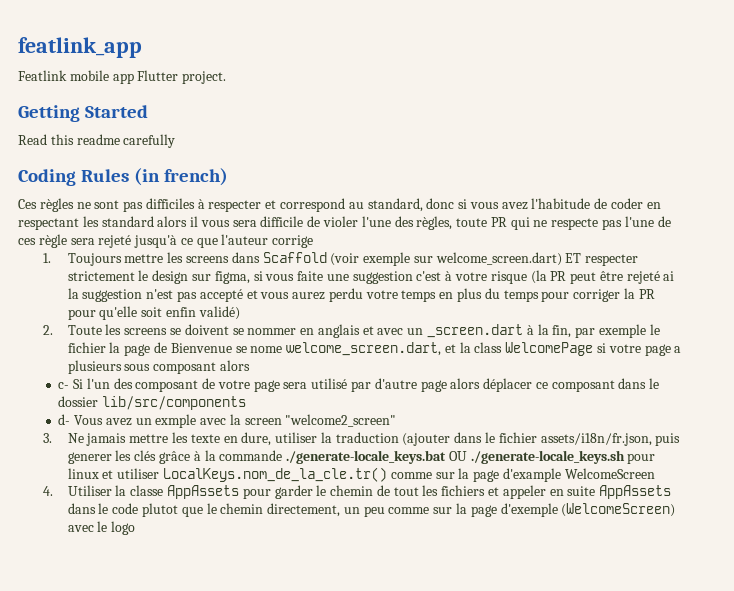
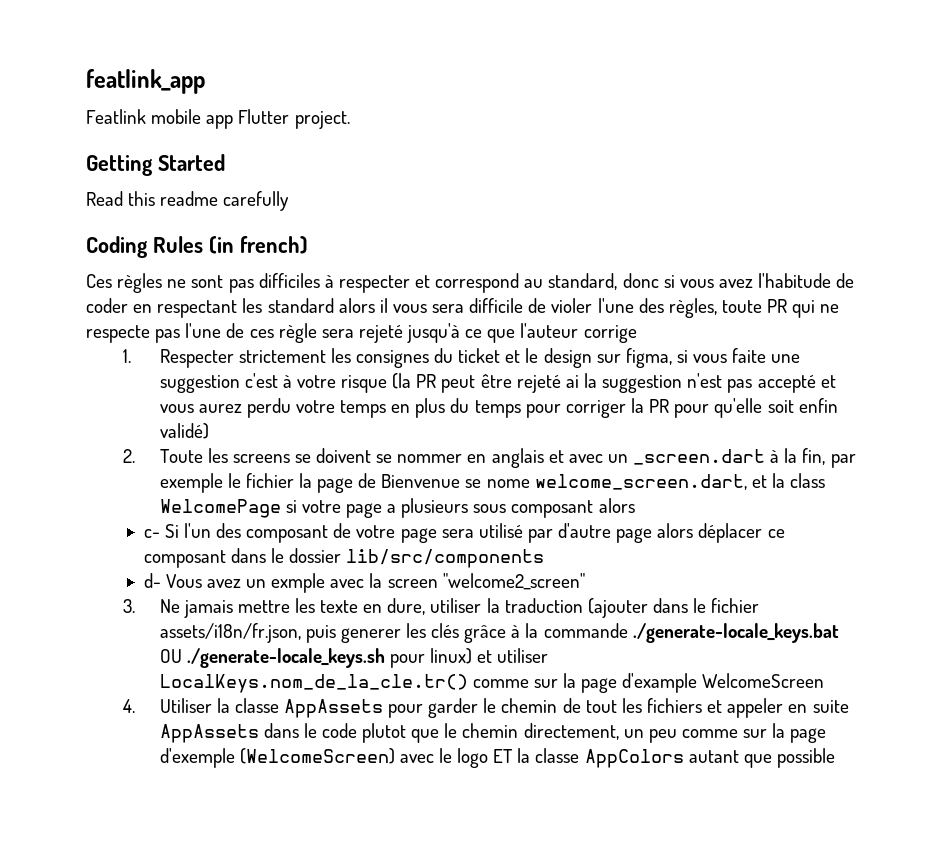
[67,252,639,266] [67,271,135,281] Toujours mettre les screens dans Scaffold (voir exemple sur welcome_screen.dart) ET respecter strictement -> [159,348,521,368] Respecter strictement les consignes du ticket et
[67,468,99,479] linux -> [429,648,472,664] linux)
(136, 528) none -> [493,748,835,768] ET la classe AppColors autant que possible

